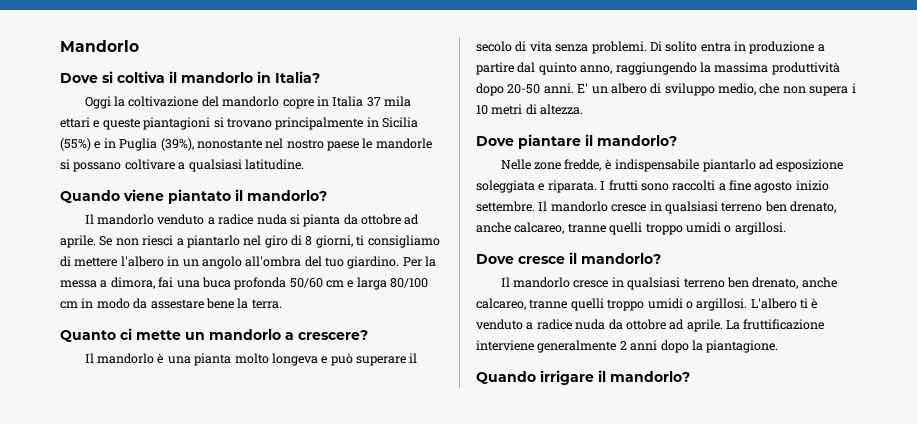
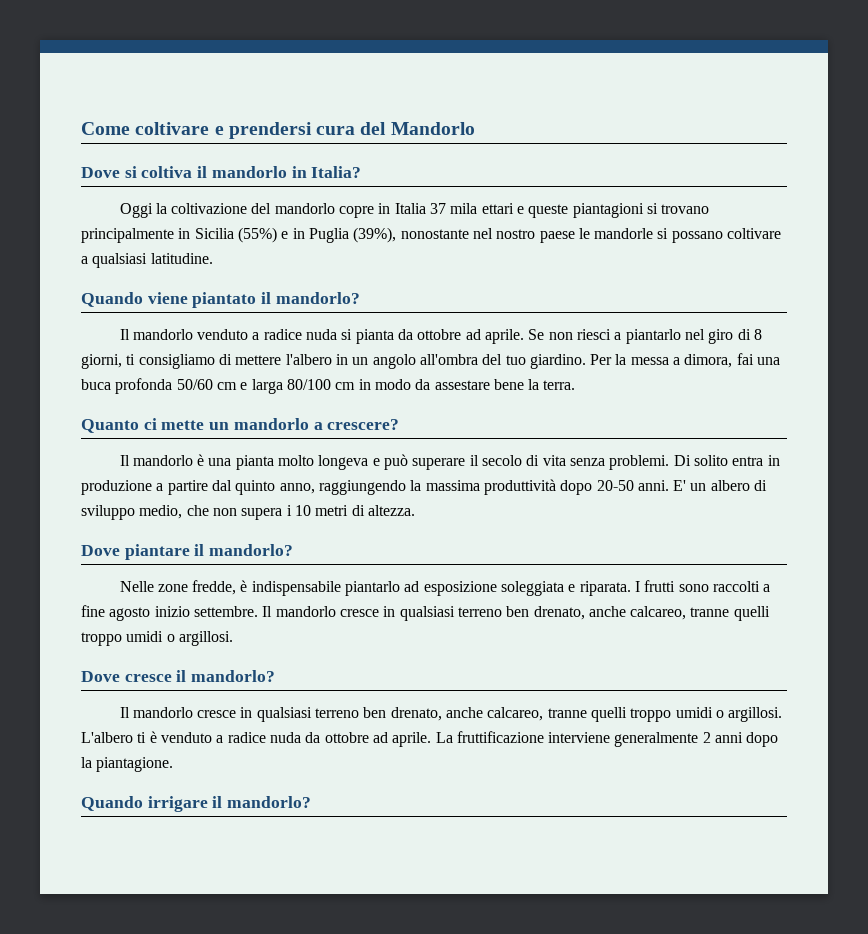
(60, 46) none -> [81,122,387,139] Come coltivare e prendersi cura del

